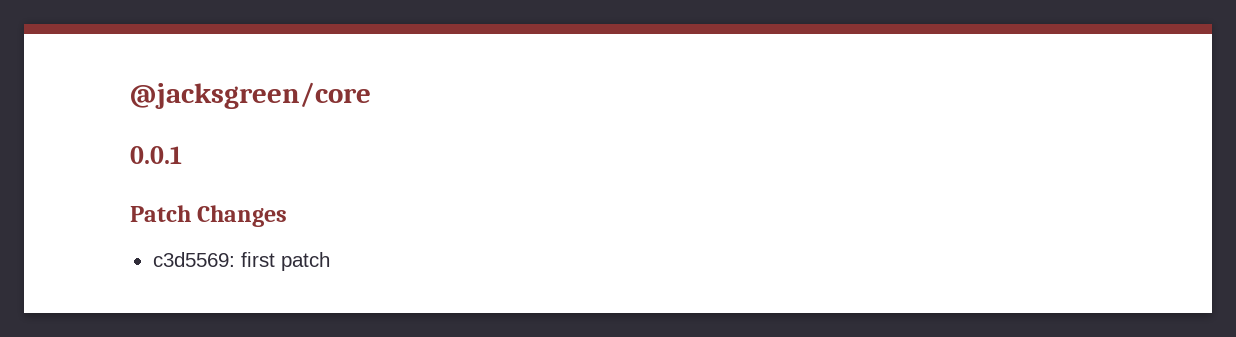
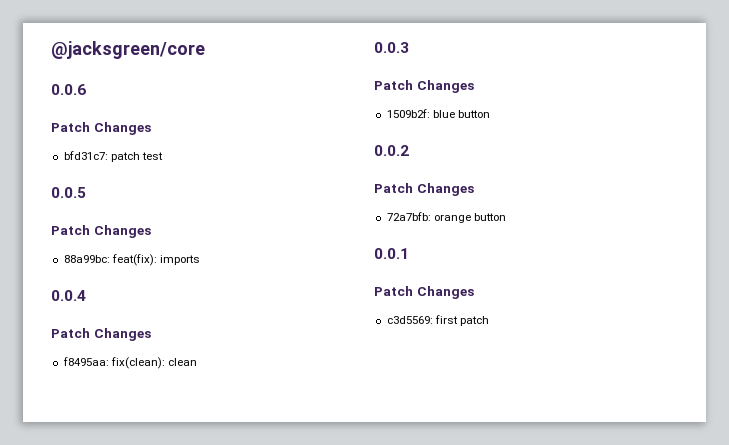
(371, 95) none -> [51,84,86,95] [51,122,151,135] [63,151,163,162] [51,187,86,198] [51,225,151,238] [63,254,200,266] [51,290,86,301] [51,328,151,341] [62,357,197,369] [374,42,409,53] [374,80,474,93] [386,109,490,118] [374,145,409,156] [374,183,474,196] [386,212,506,223] // 0.0.6 // Patch Changes // bfd31c7: patch test // 0.0.5 // Patch Changes // 88a99bc: feat(fix): imports // 0.0.4 // Patch Changes // f8495aa: fix(clean): clean // 0.0.3 // Patch Changes // 1509b2f: blue button // 0.0.2 // Patch Changes // 72a7bfb: orange button

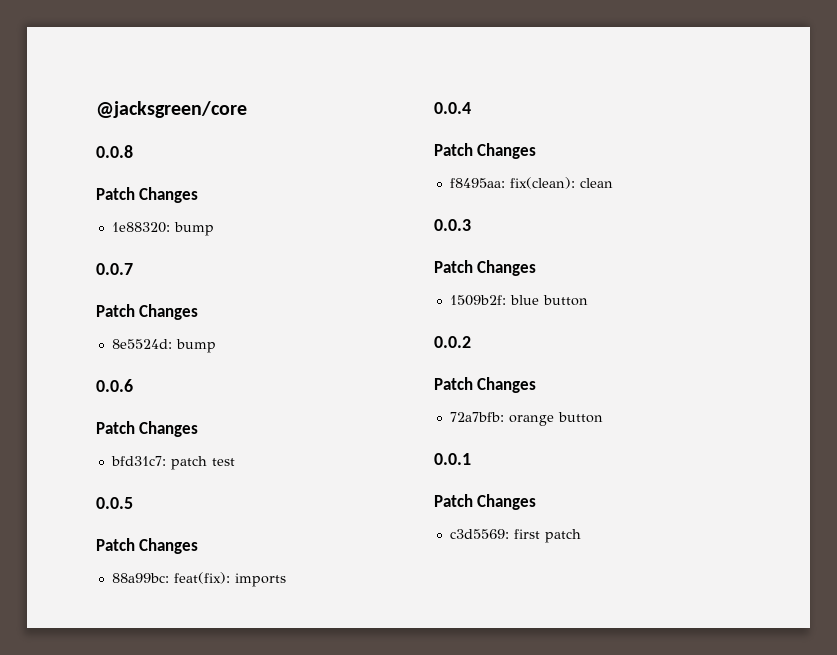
(205, 50) none -> [96,145,133,158] [96,187,199,203] [111,222,214,236] [96,263,133,275] [96,304,199,320] [111,339,216,353] // 0.0.8 // Patch Changes // 1e88320: bump // 0.0.7 // Patch Changes // 8e5524d: bump

